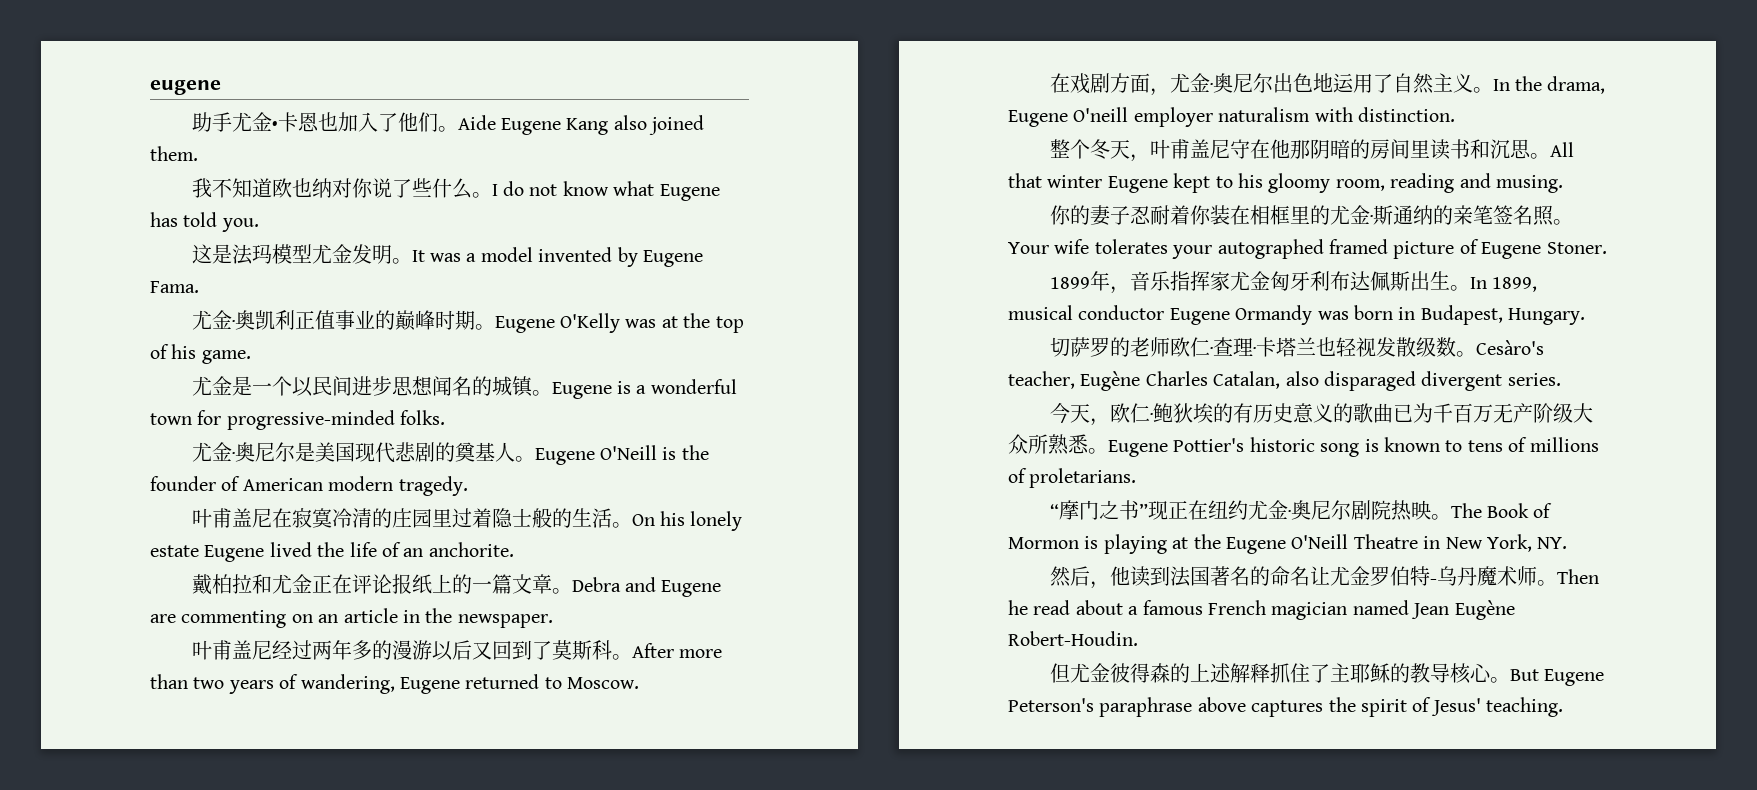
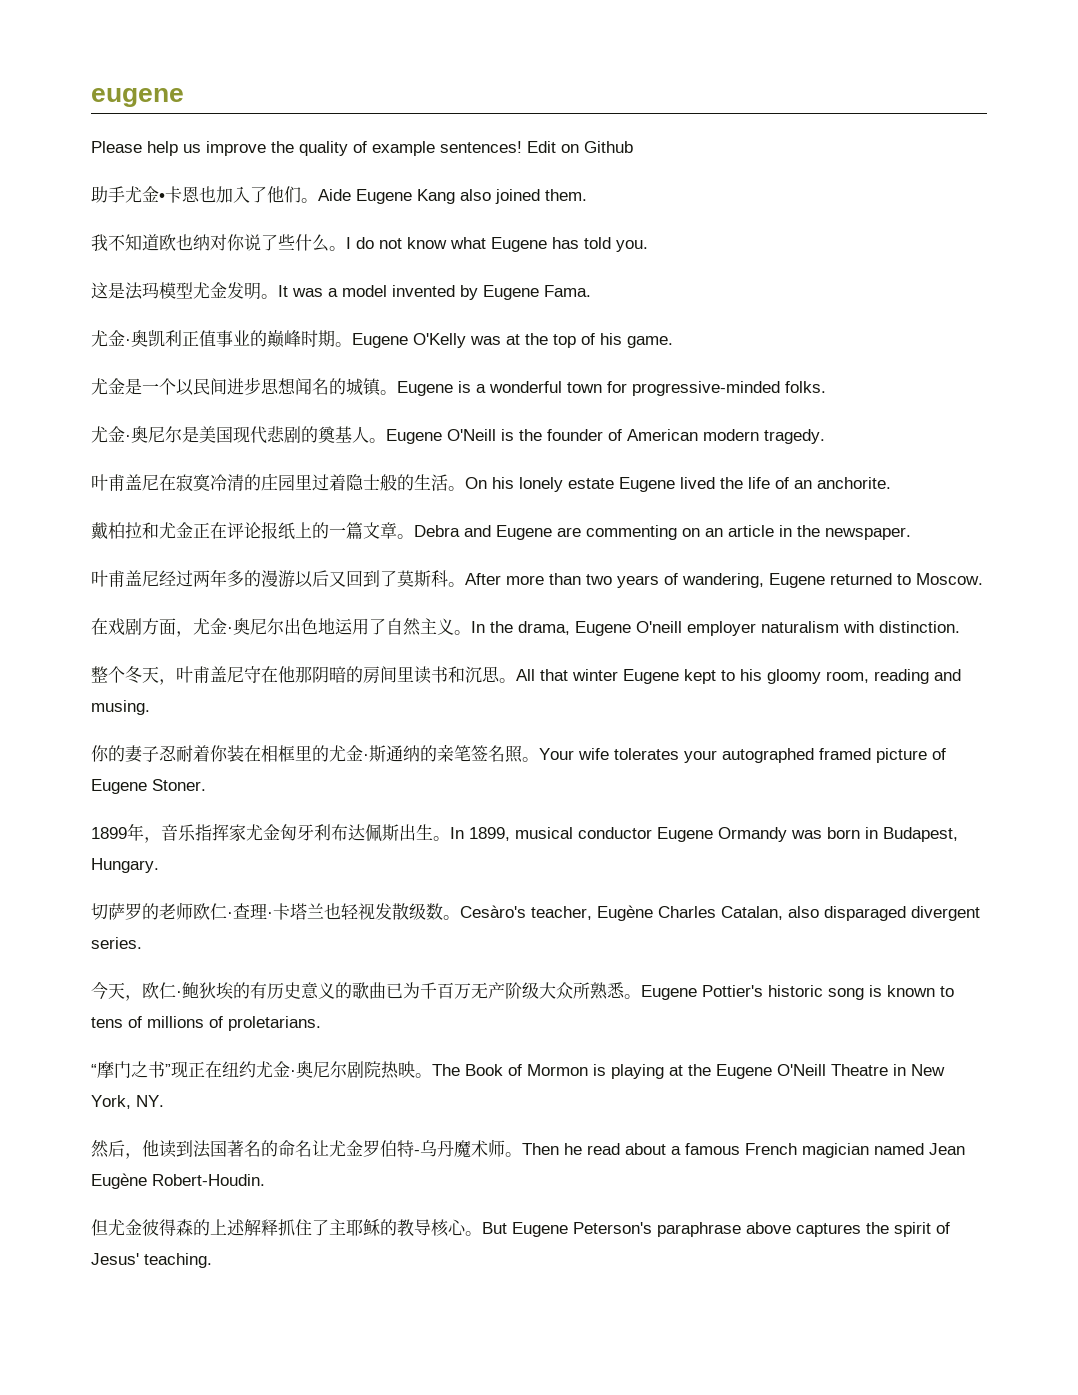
(221, 87) none -> [91,141,633,156] // Please help us improve the quality of example sentences! Edit on Github

